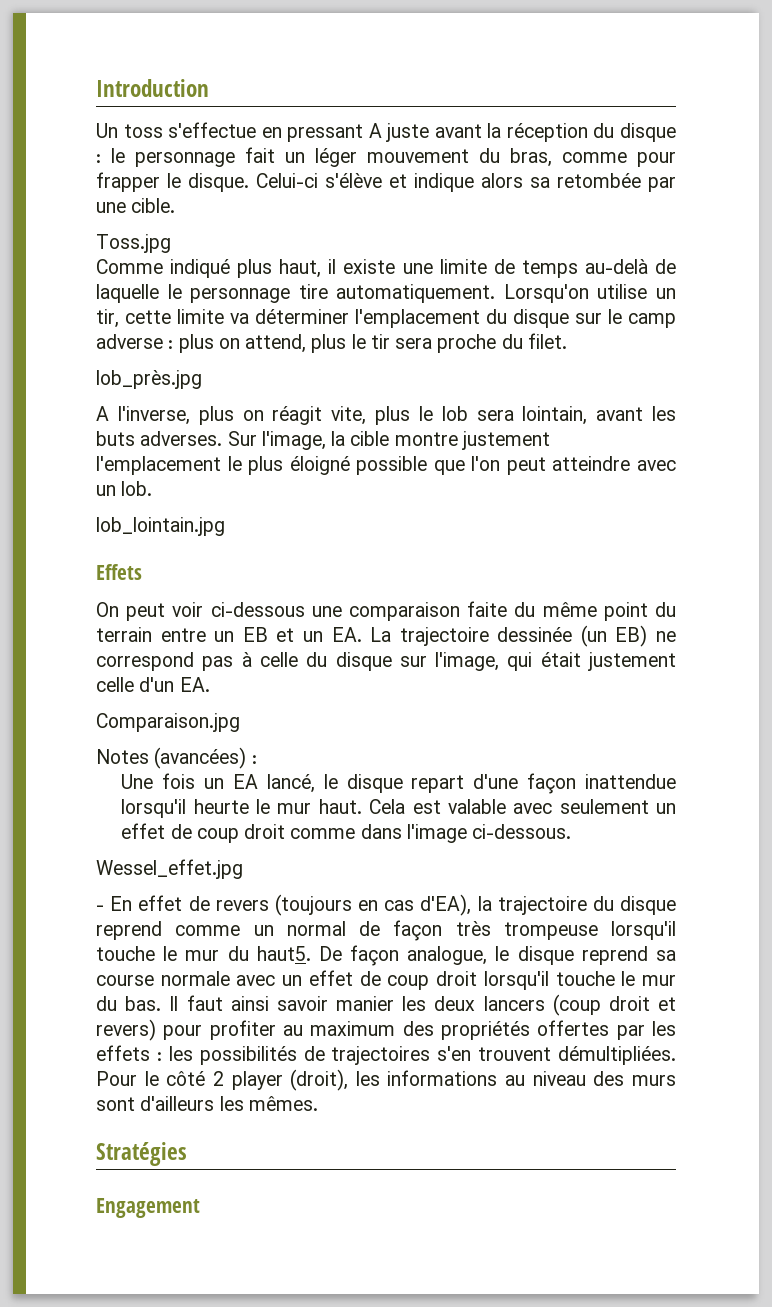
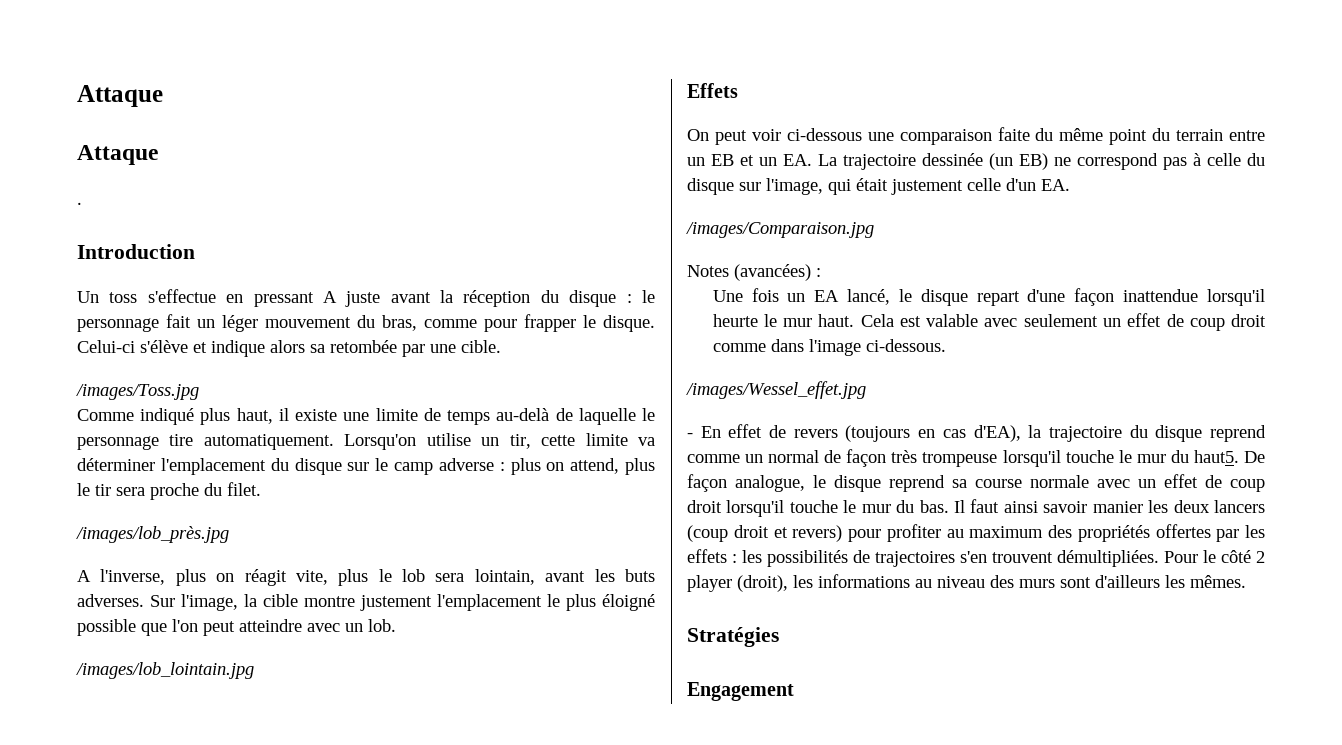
(96, 88) none -> [77,85,163,107] [77,145,158,165] [77,202,82,205] Attaque // Attaque // . //
[96,234,171,253] Toss.jpg -> [76,384,199,400] /images/Toss.jpg
[96,370,202,389] lob_près.jpg -> [76,526,229,543] /images/lob_près.jpg
[96,517,225,536] lob_lointain.jpg -> [76,662,254,679] /images/lob_lointain.jpg
[96,713,240,732] Comparaison.jpg -> [686,222,874,238] /images/Comparaison.jpg
[96,859,243,879] Wessel_effet.jpg -> [686,381,866,399] /images/Wessel_effet.jpg

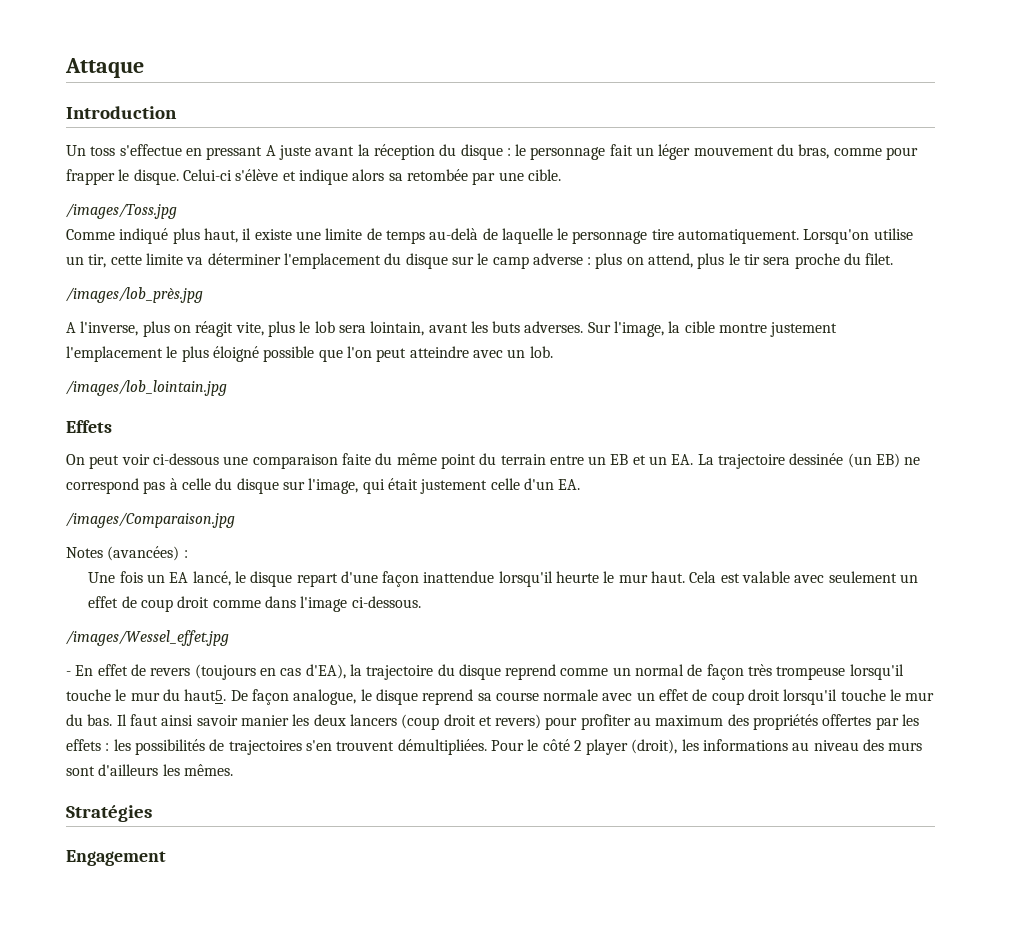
[77,85,163,107] [77,145,158,165] [77,202,82,205] Attaque // Attaque // . -> [65,58,144,78] Attaque

